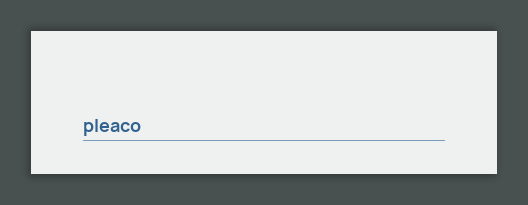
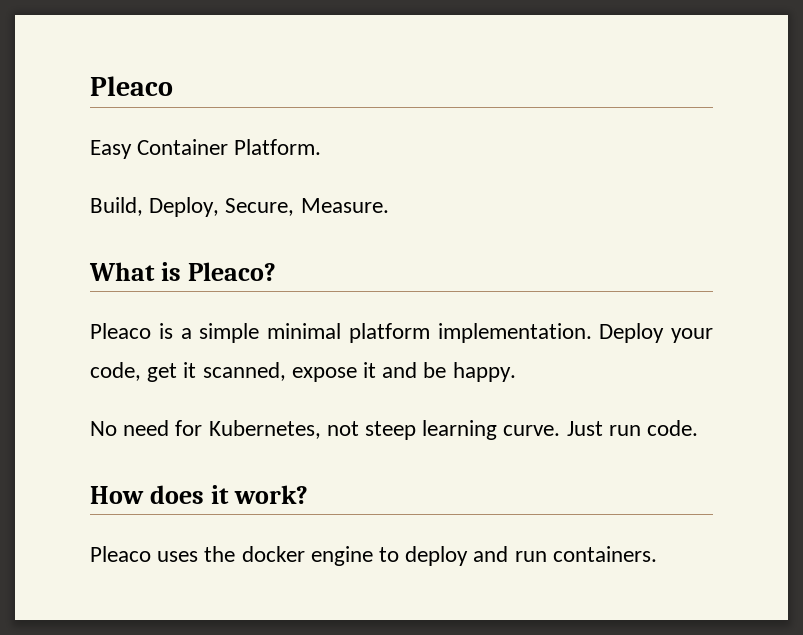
[83,119,141,136] pleaco -> [90,76,173,96] [90,139,322,159] [90,197,389,217] [89,262,276,281] [90,323,713,343] [90,362,516,382] [90,420,699,440] [90,485,308,504] [90,546,657,566] Pleaco // Easy Container Platform. // Build, Deploy, Secure, Measure. // What is Pleaco? // Pleaco is a simple minimal platform implementation. Deploy your code, get it scanned, expose it and be happy. // No need for Kubernetes, not steep learning curve. Just run code. // How does it work? // Pleaco uses the docker engine to deploy and run containers.

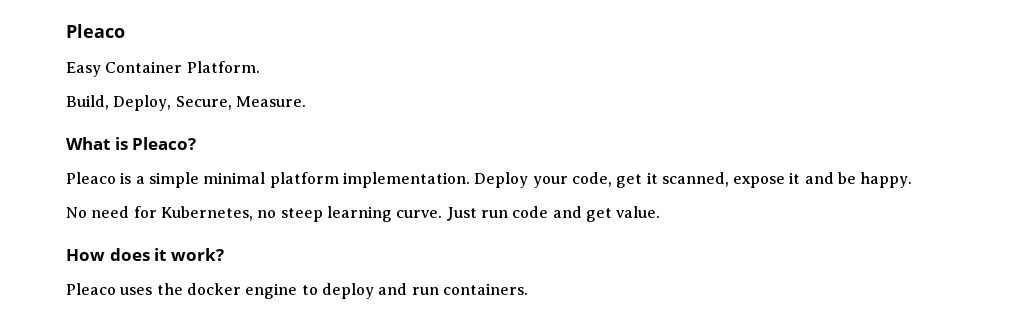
[326,421,359,436] not -> [257,210,277,218] no
[647,420,699,436] code. -> [512,206,661,222] code and get value.

